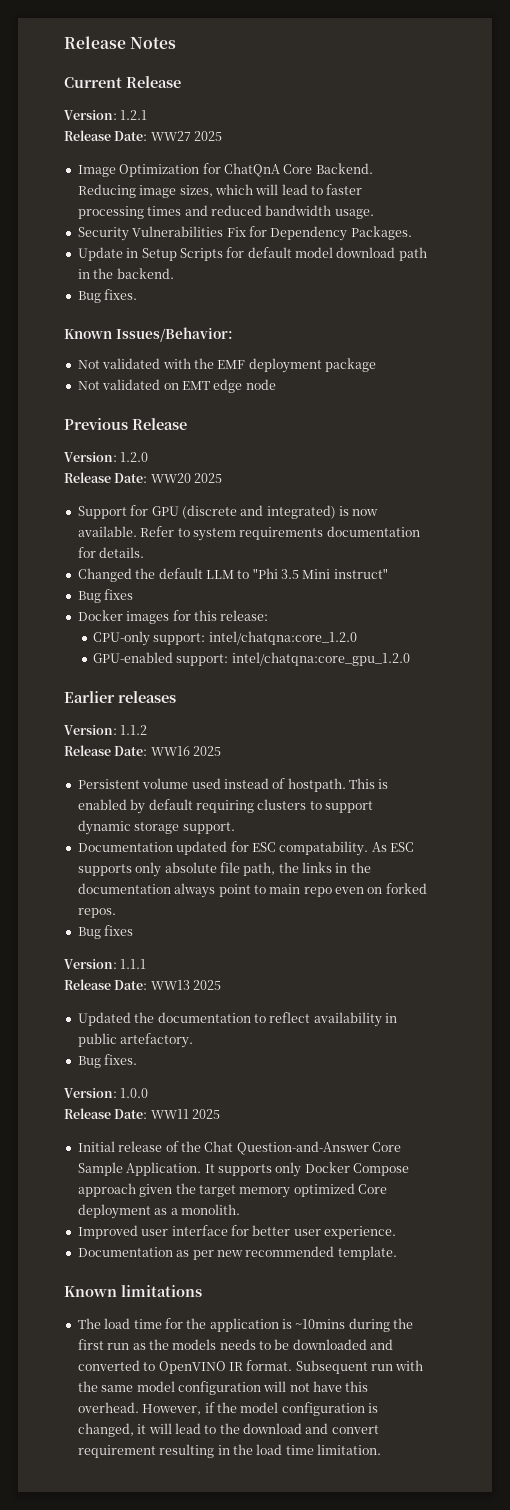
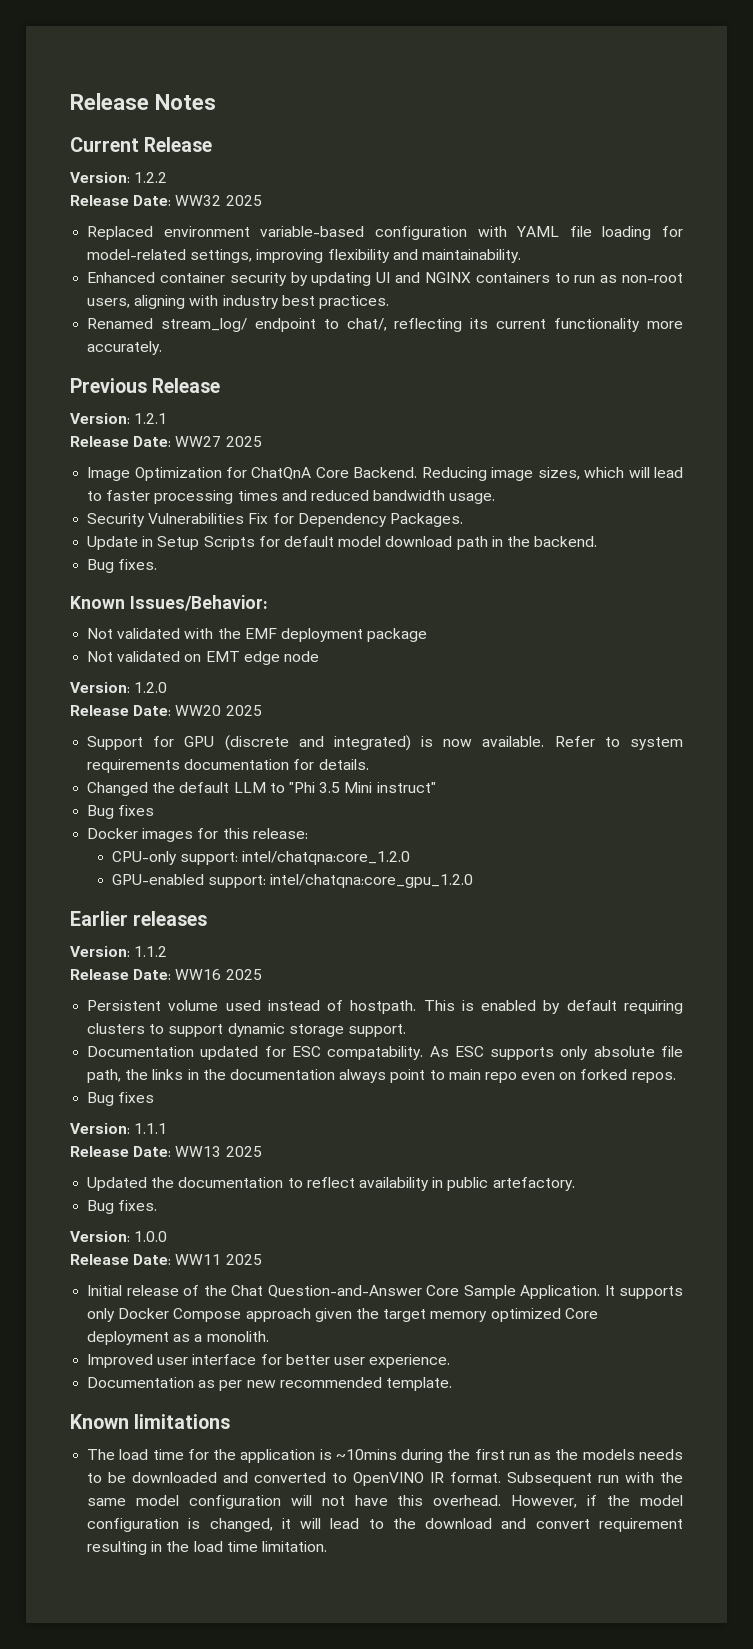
(181, 82) none -> [70,172,168,183] [70,195,262,206] [87,226,683,240] [87,249,521,263] [87,272,683,286] [87,295,389,309] [87,318,683,332] [87,341,163,355] [70,378,221,393] // Version: 1.2.2 // Release Date: WW32 2025 // Replaced environment variable-based configuration with YAML file loading for model-related settings, improving flexibility and maintainability. // Enhanced container security by updating UI and NGINX containers to run as non-root users, aligning with industry best practices. // Renamed stream_log/ endpoint to chat/, reflecting its current functionality more accurately. // Previous Release
[64,418,187,430] // Previous Release -> (319, 656) none

